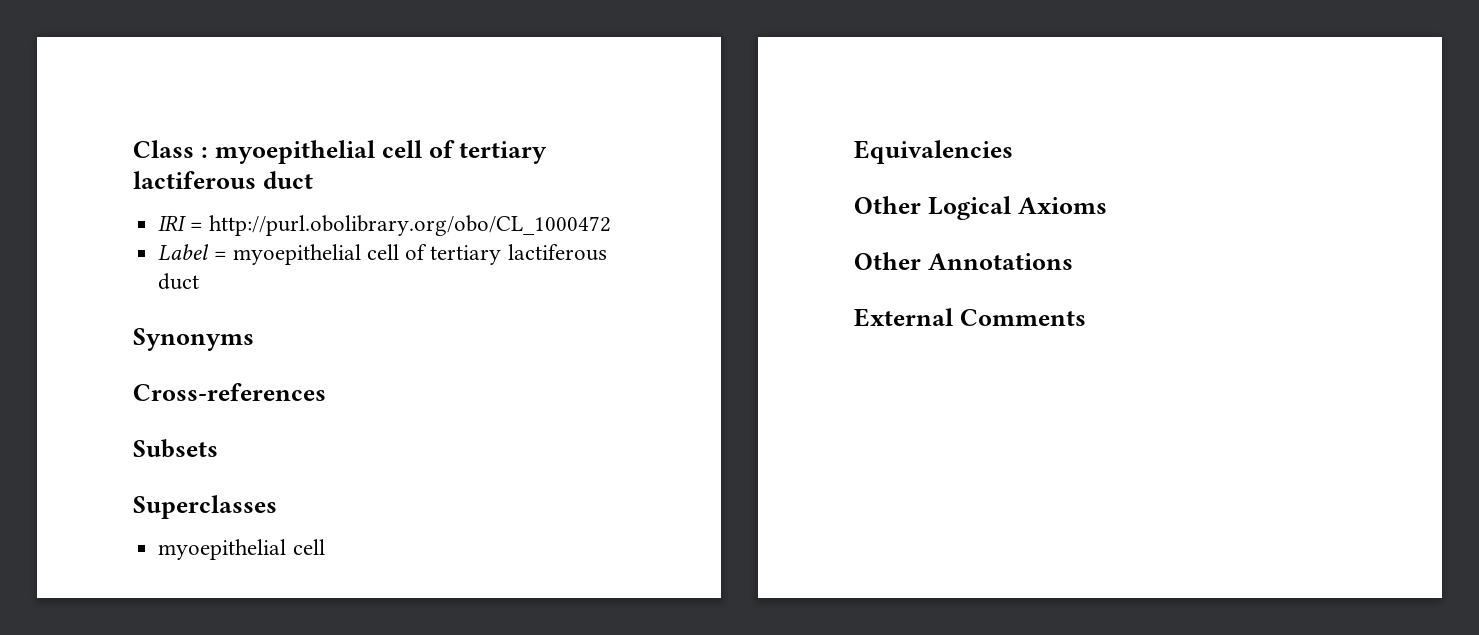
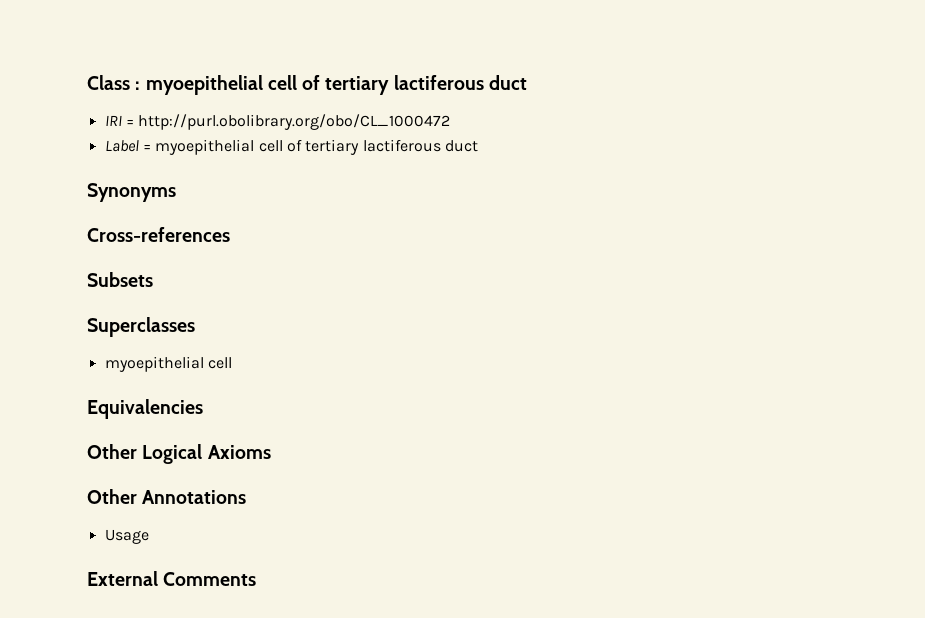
(1073, 261) none -> [104,529,149,544] // Usage

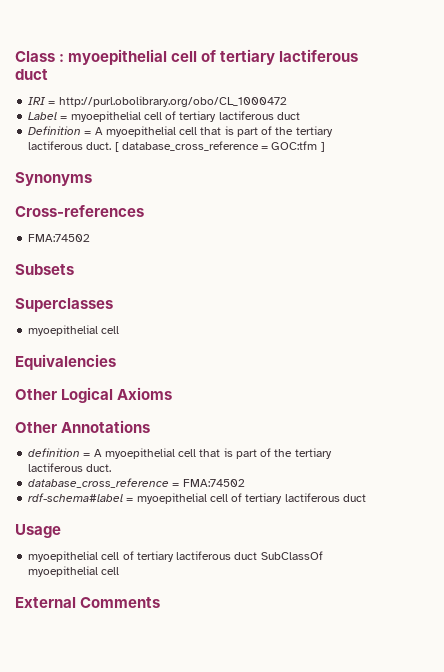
(478, 146) none -> [28,126,333,137] [28,141,325,152] // Definition = A myoepithelial cell that is part of the tertiary lactiferous duct. [ database_cross_reference = GOC:tfm ]
(230, 234) none -> [28,234,91,242] // FMA:74502
[104,529,149,544] Usage -> [28,448,332,459] [28,463,112,472] [28,478,245,488] [28,493,366,504] [15,524,61,538] [28,551,323,562] [28,566,120,577] definition = A myoepithelial cell that is part of the tertiary lactiferous duct. // database_cross_reference = FMA:74502 // rdf-schema#label = myoepithelial cell of tertiary lactiferous duct // Usage // myoepithelial cell of tertiary lactiferous duct SubClassOf myoepithelial cell

